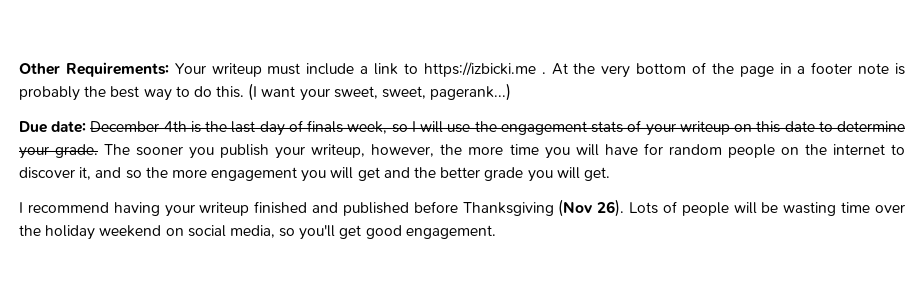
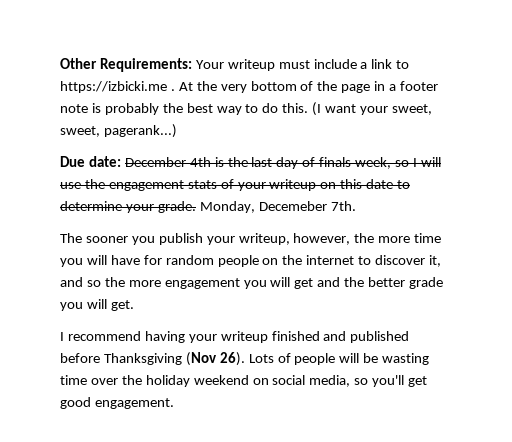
(99, 151) none -> [199,201,356,213] Monday, Decemeber 7th. //

